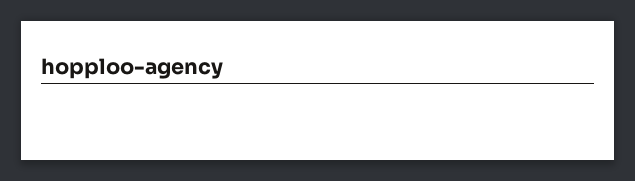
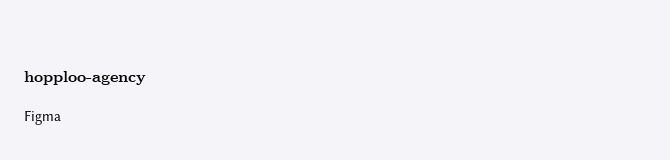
(223, 68) none -> [24,110,61,125] // Figma

